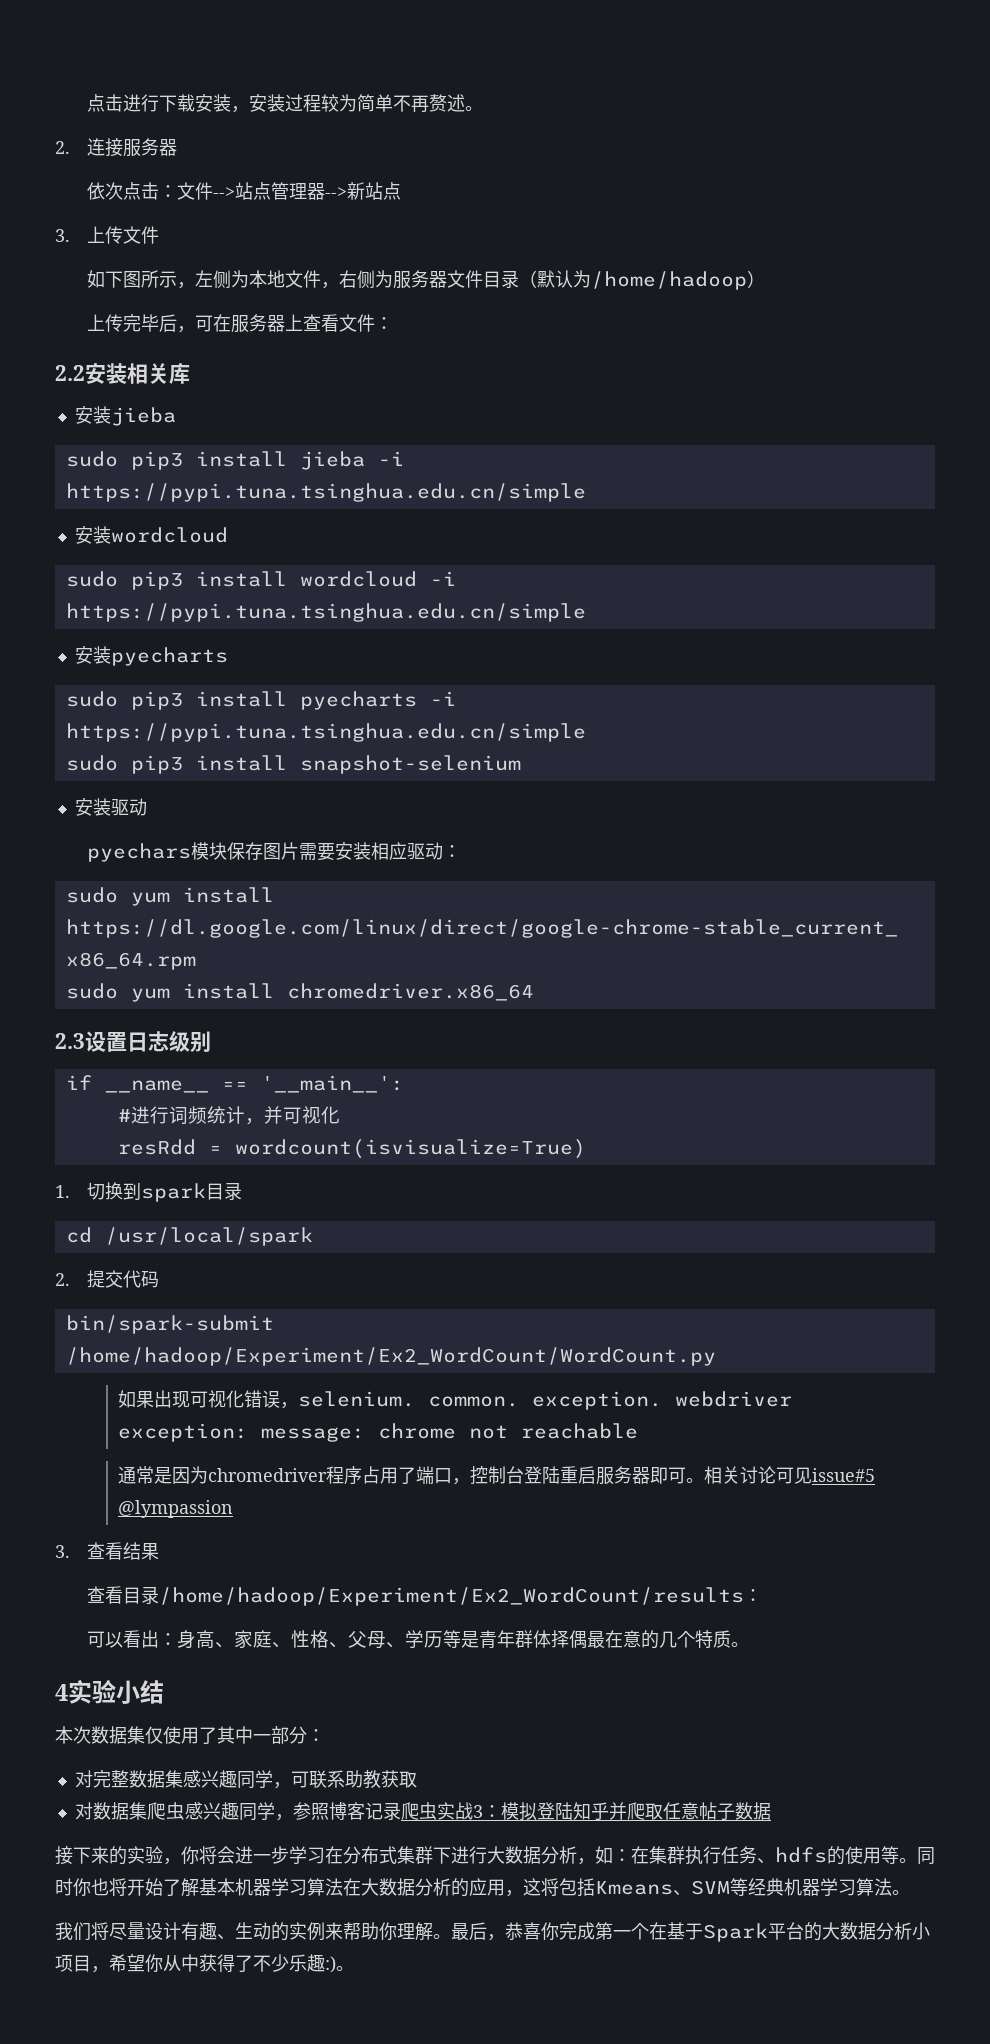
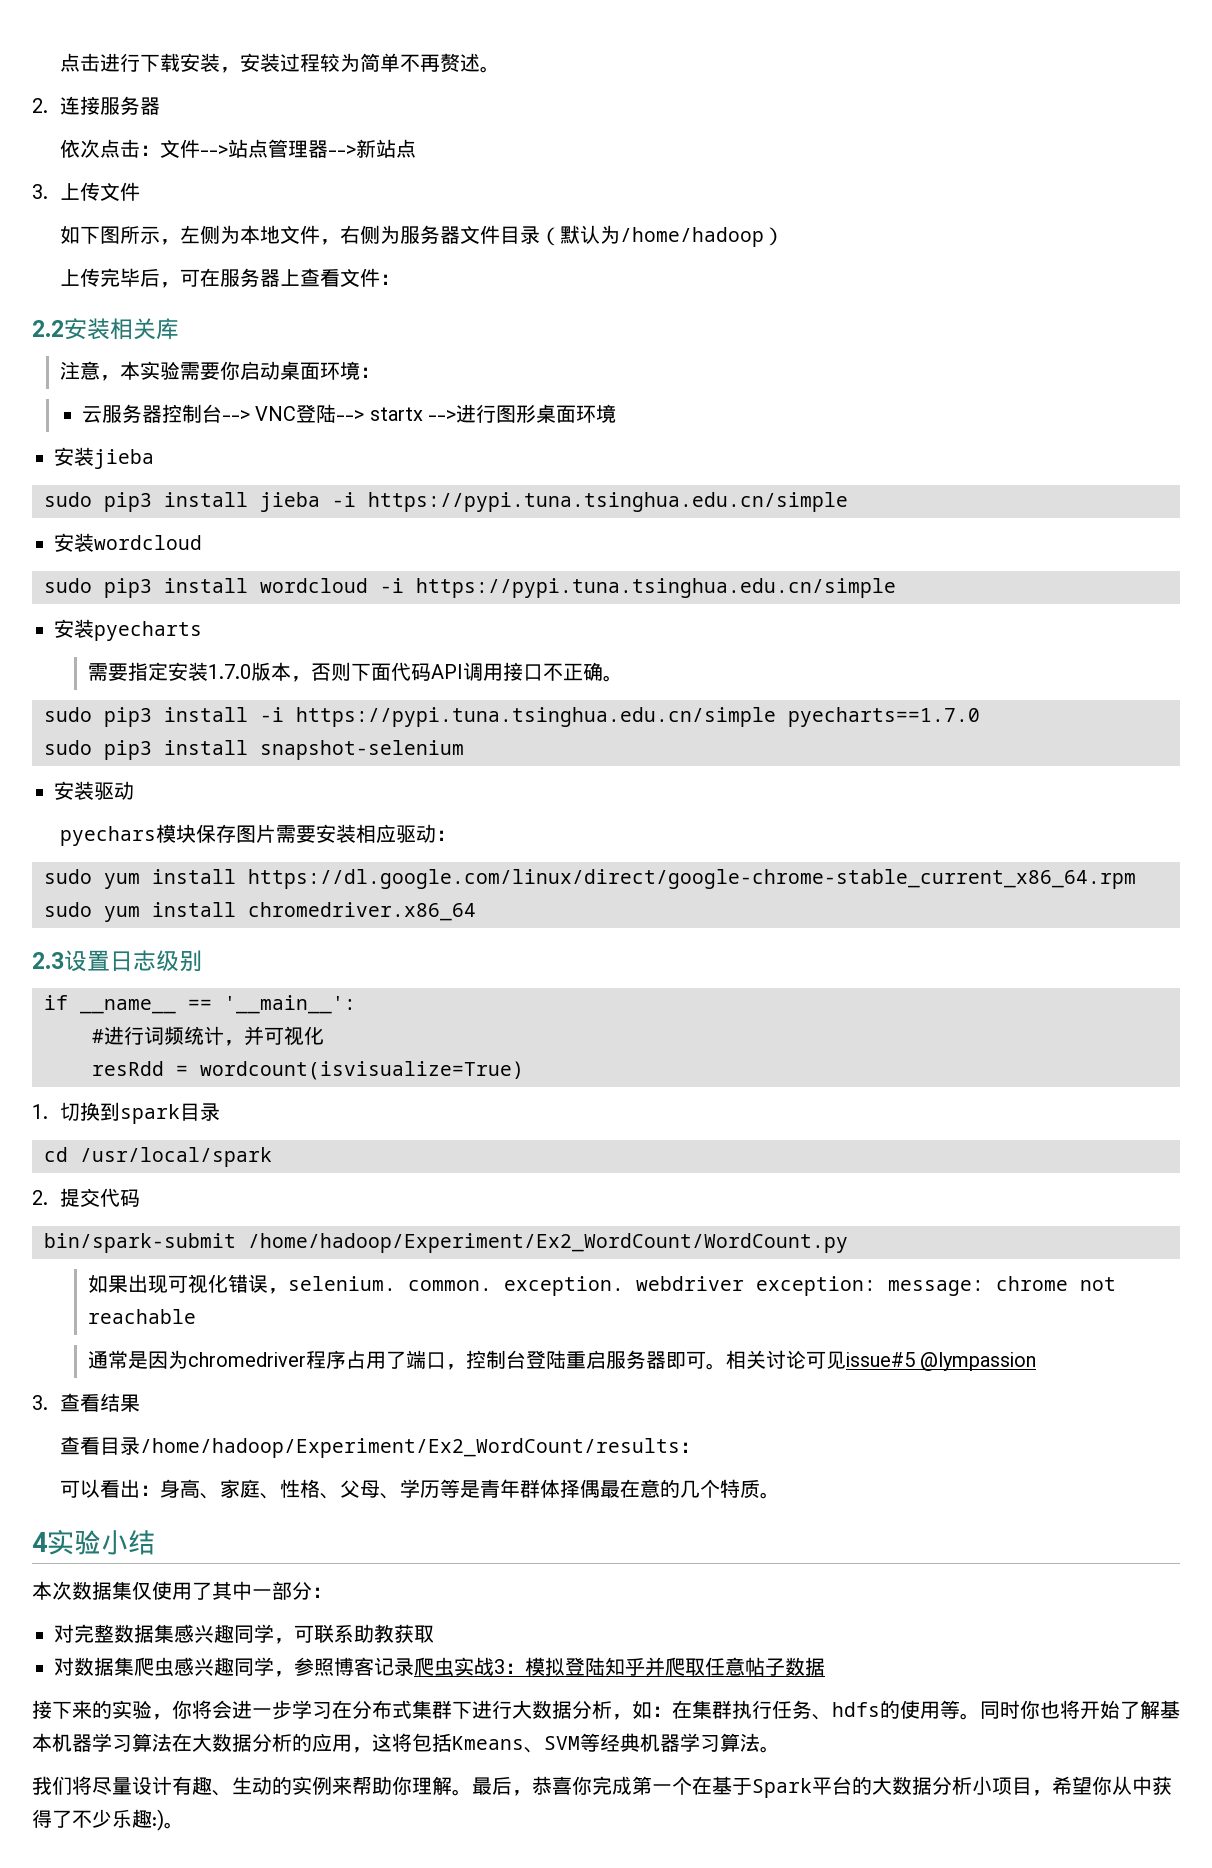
(190, 373) none -> [59,361,380,381] [81,404,617,423] // 注意，本实验需要你启动桌面环境： // 云服务器控制台--> VNC登陆--> startx -->进行图形桌面环境
[65,691,456,710] [65,723,586,742] // sudo pip3 install pyecharts -i https://pypi.tuna.tsinghua.edu.cn/simple -> [87,662,623,682] [44,707,980,727] // 需要指定安装1.7.0版本，否则下面代码API调用接口不正确。 // sudo pip3 install -i https://pypi.tuna.tsinghua.edu.cn/simple pyecharts==1.7.0

